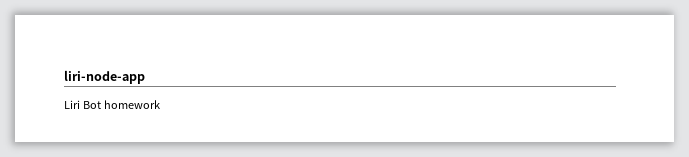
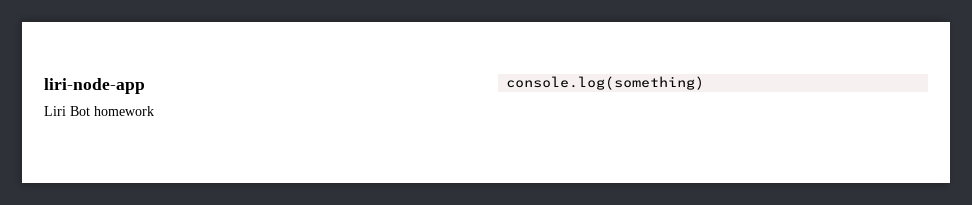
(160, 104) none -> [506,76,705,90] // console.log(something)

